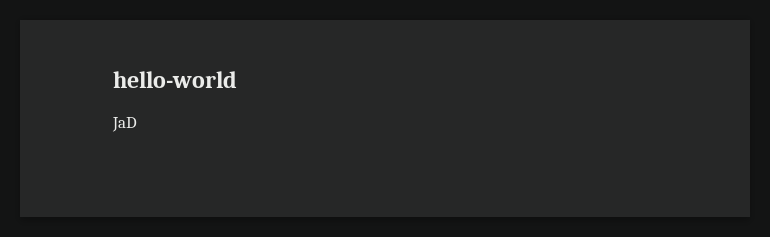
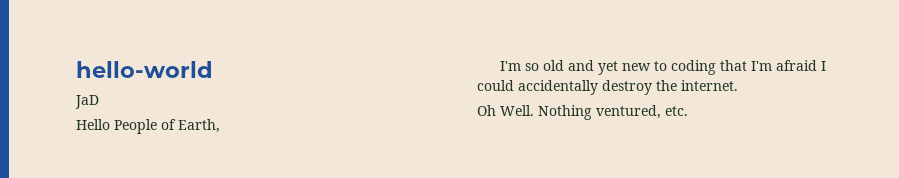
(137, 124) none -> [76,119,220,134] [499,60,826,75] [477,80,738,95] [477,105,688,120] // Hello People of Earth, // I'm so old and yet new to coding that I'm afraid I could accidentally destroy the internet. // Oh Well. Nothing ventured, etc.

